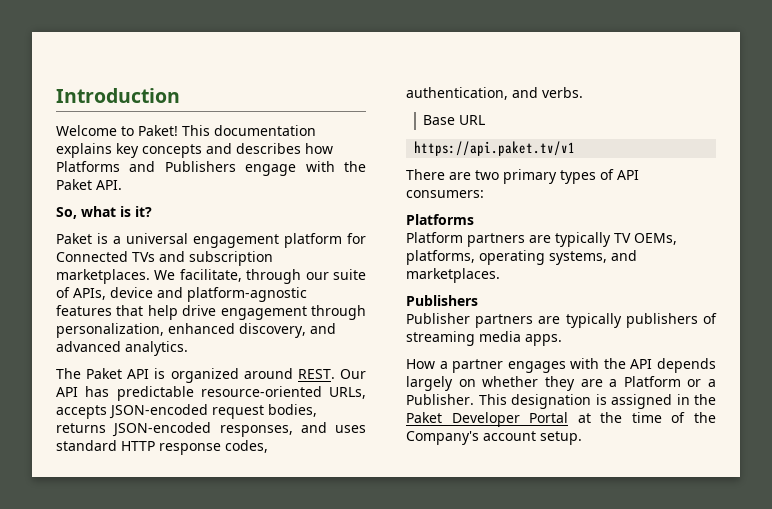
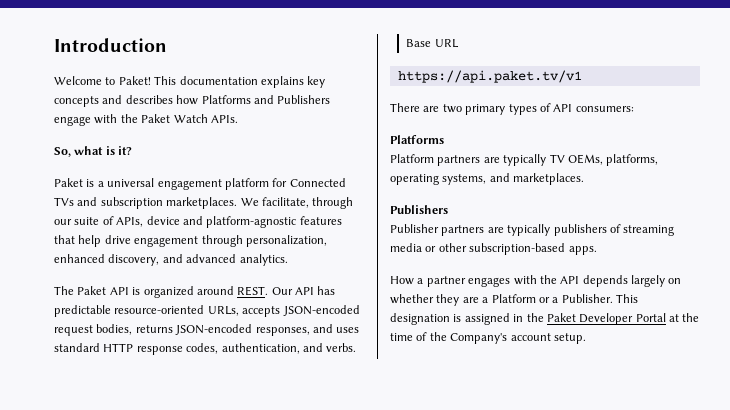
[96,180,122,190] API. -> [173,114,238,123] Watch APIs.
(521, 336) none -> [425,243,566,255] or other subscription-based

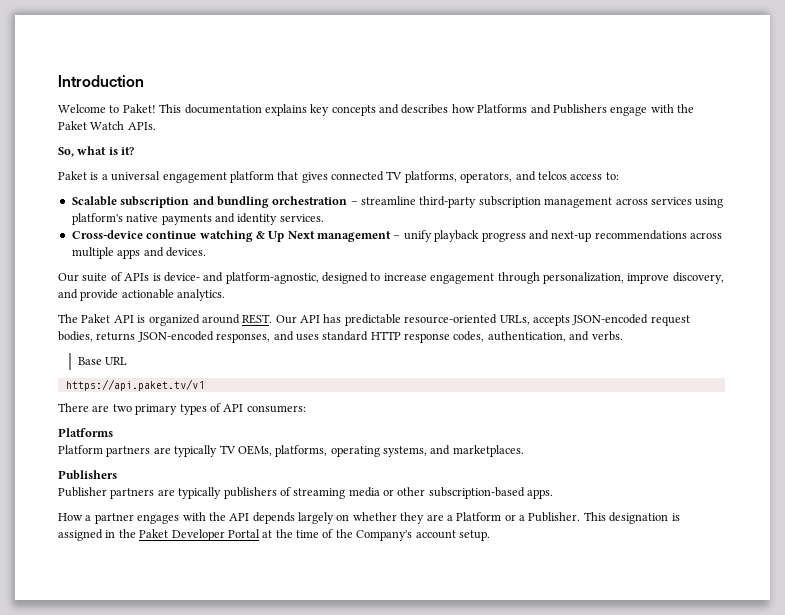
[272,178,346,187] [54,197,354,209] [54,216,342,228] [54,235,131,247] for Connected TVs and subscription marketplaces. We facilitate, through our suite of APIs, device and platform-agnostic features that help drive -> [277,171,619,183] [71,196,724,208] [71,213,324,225] [71,230,722,242] [71,247,206,259] [58,272,427,284] that gives connected TV platforms, operators, and telcos access to: // Scalable subscription and bundling orchestration – streamline third-party subscription management across services using platform's native payments and identity services. // Cross-device continue watching & Up Next management – unify playback progress and next-up recommendations across multiple apps and devices. // Our suite of APIs is device- and platform-agnostic, designed to increase
[54,254,105,263] enhanced -> [627,273,670,284] improve
[186,254,237,263] advanced -> [80,289,174,301] provide actionable

